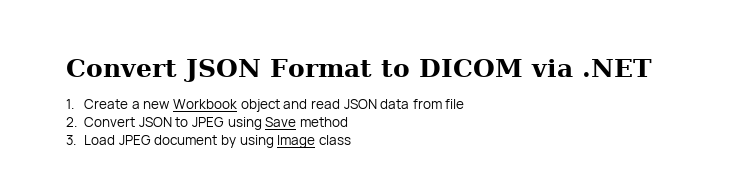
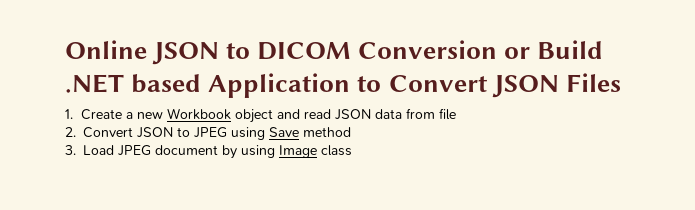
[66,59,652,82] Convert JSON Format to DICOM via .NET -> [65,40,603,65] [65,73,621,98] Online JSON to DICOM Conversion or Build .NET based Application to Convert JSON Files

